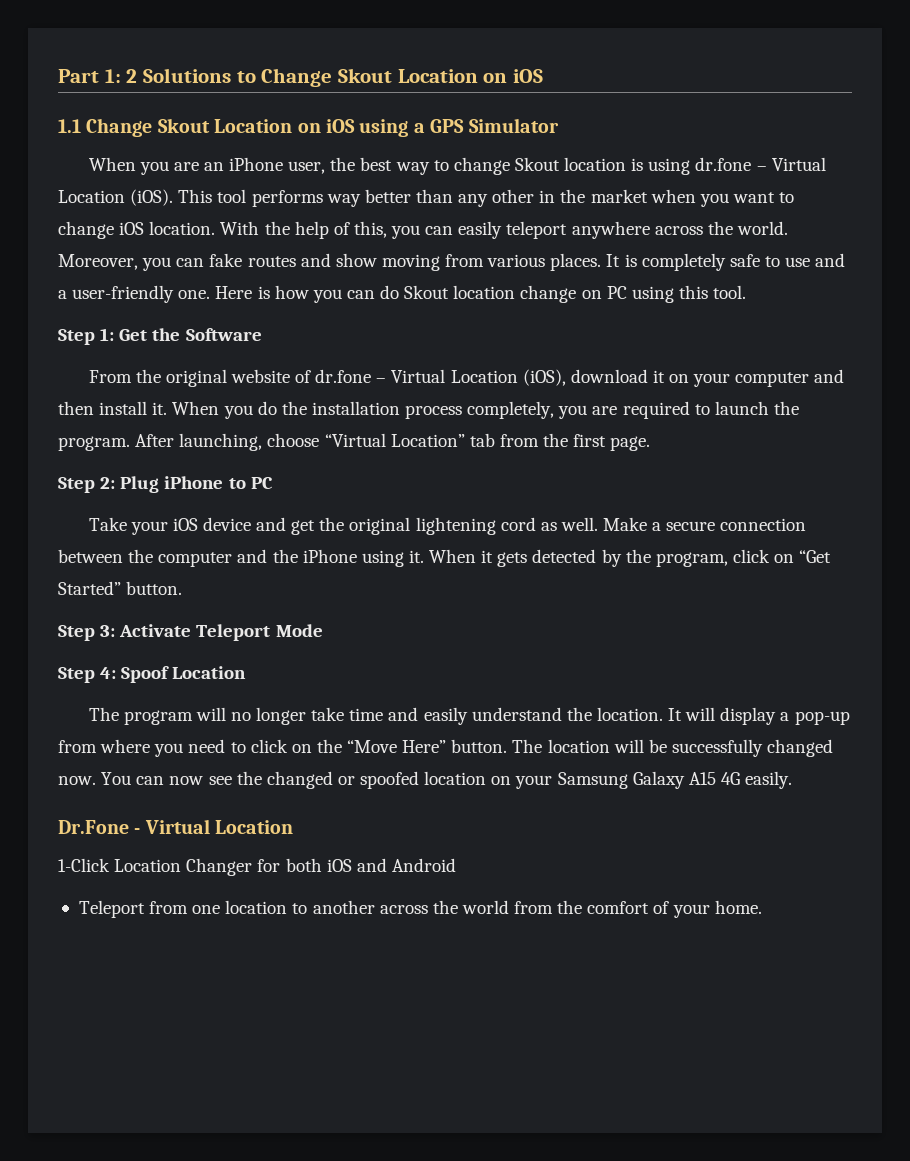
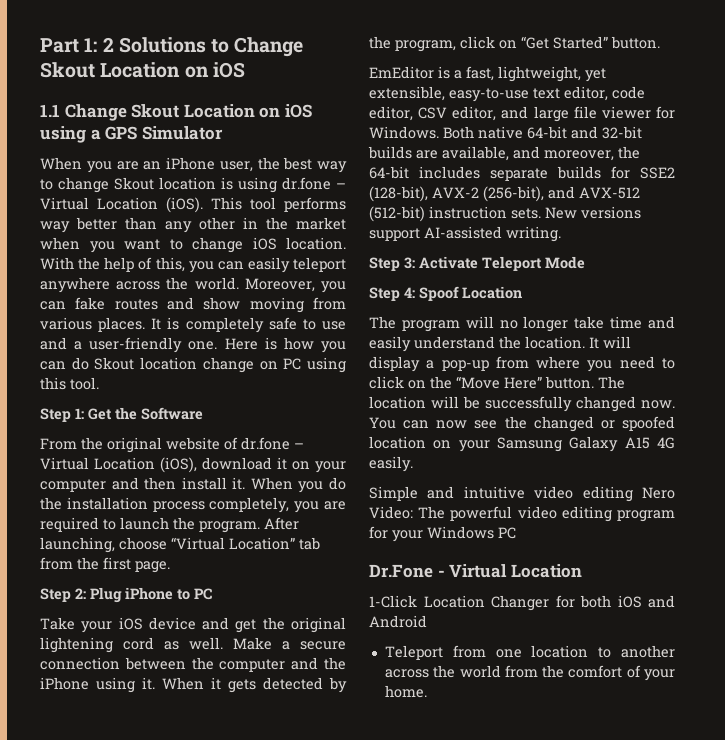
(183, 588) none -> [369,66,606,82] [369,86,645,102] [369,106,675,122] [369,126,642,139] [368,146,640,161] [369,166,675,181] [369,186,640,202] [369,206,641,222] [369,226,561,242] // EmEditor is a fast, lightweight, yet extensible, easy-to-use text editor, code editor, CSV editor, and large file viewer for Windows. Both native 64-bit and 32-bit builds are available, and moreover, the 64-bit includes separate builds for SSE2 (128-bit), AVX-2 (256-bit), and AVX-512 (512-bit) instruction sets. New versions support AI-assisted writing.
(793, 780) none -> [369,486,675,502] [369,506,675,522] [369,526,516,542] // Simple and intuitive video editing Nero Video: The powerful video editing program for your Windows PC

